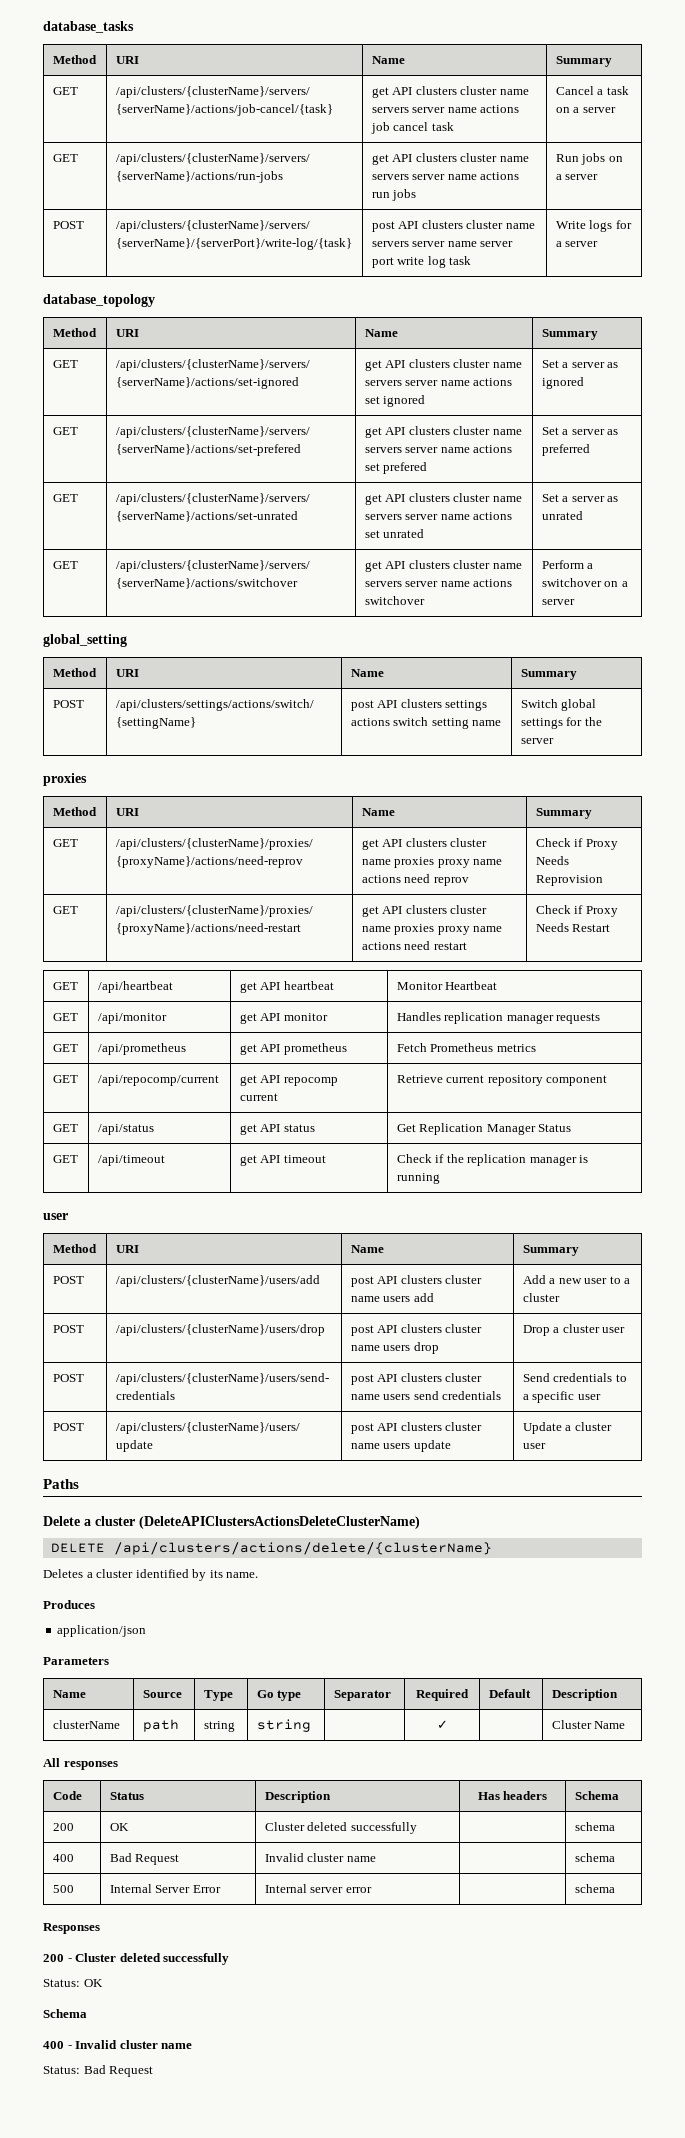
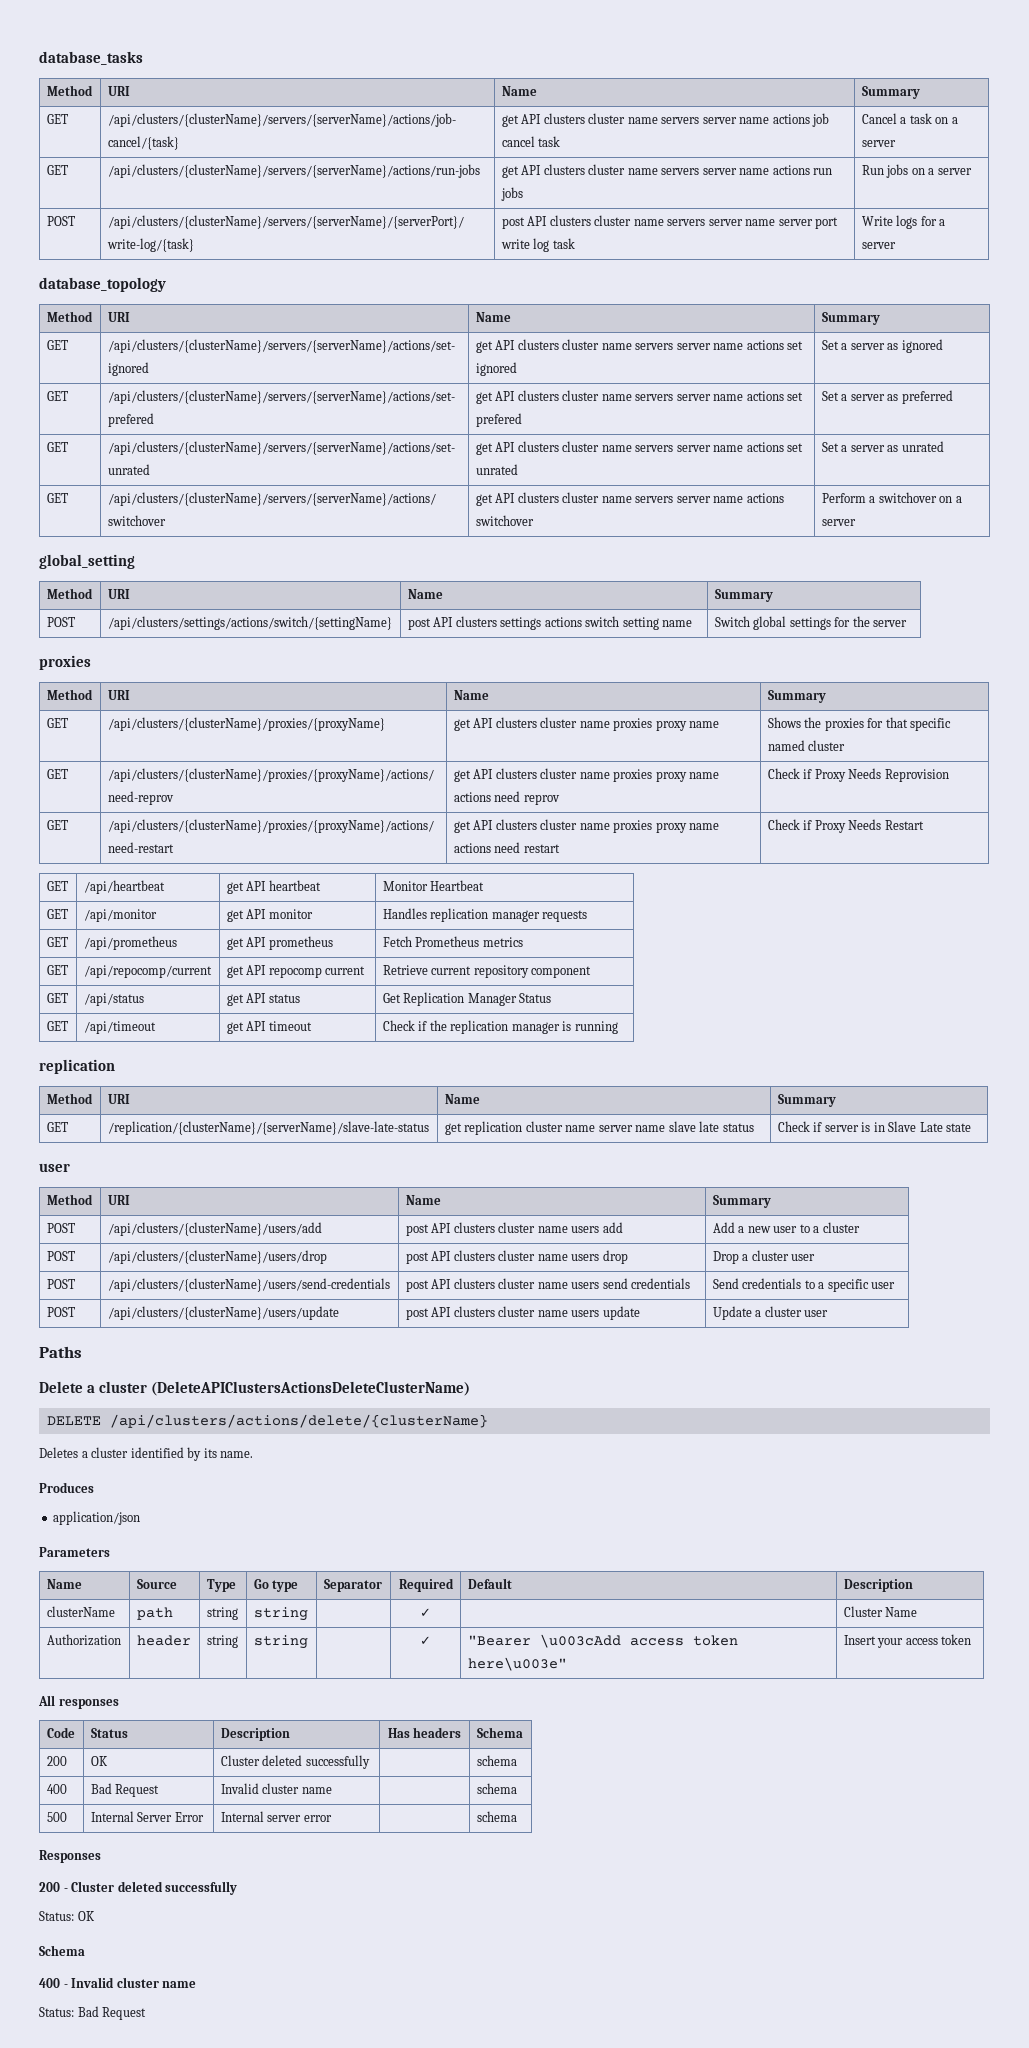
(592, 813) none -> [46,718,68,728] [107,717,385,731] [453,717,720,731] [767,717,952,731] [767,740,846,751] // GET | /api/clusters/{clusterName}/proxies/{proxyName} | get API clusters cluster name proxies proxy name | Shows the proxies for that specific named cluster
(440, 1178) none -> [39,1059,115,1074] [46,1093,93,1104] [107,1094,130,1104] [444,1094,480,1104] [777,1094,836,1107] [46,1122,68,1132] [107,1121,429,1135] [444,1121,754,1135] [777,1121,972,1132] // replication // Method | URI | Name | Summary // GET | /replication/{clusterName}/{serverName}/slave-late-status | get replication cluster name server name slave late status | Check if server is in Slave Late state
(626, 1725) none -> [46,1634,121,1646] [136,1635,191,1646] [206,1635,238,1648] [253,1635,308,1649] [420,1636,431,1645] [467,1634,738,1648] [467,1657,567,1671] [843,1634,972,1648] // Authorization | header | string | string | | ✓ | "Bearer \u003cAdd access token here\u003e" | Insert your access token

